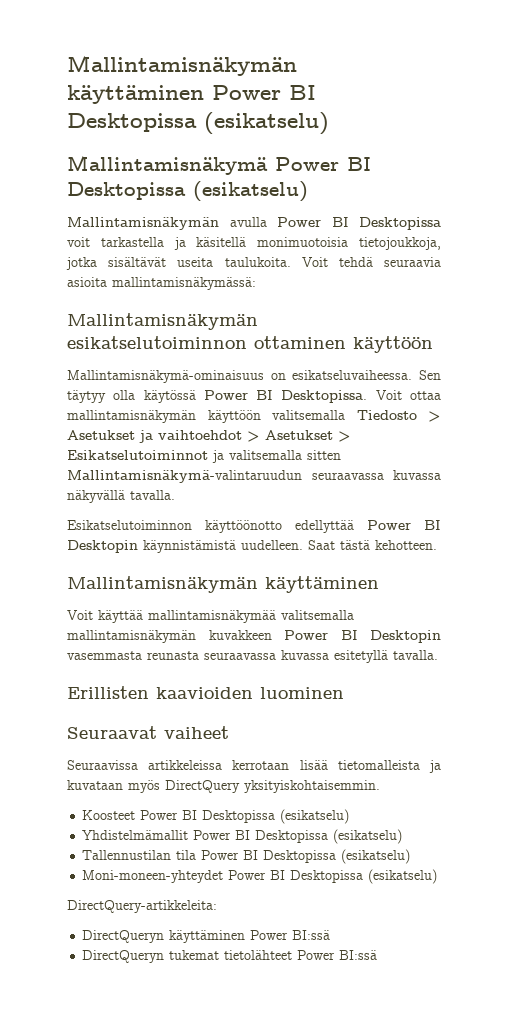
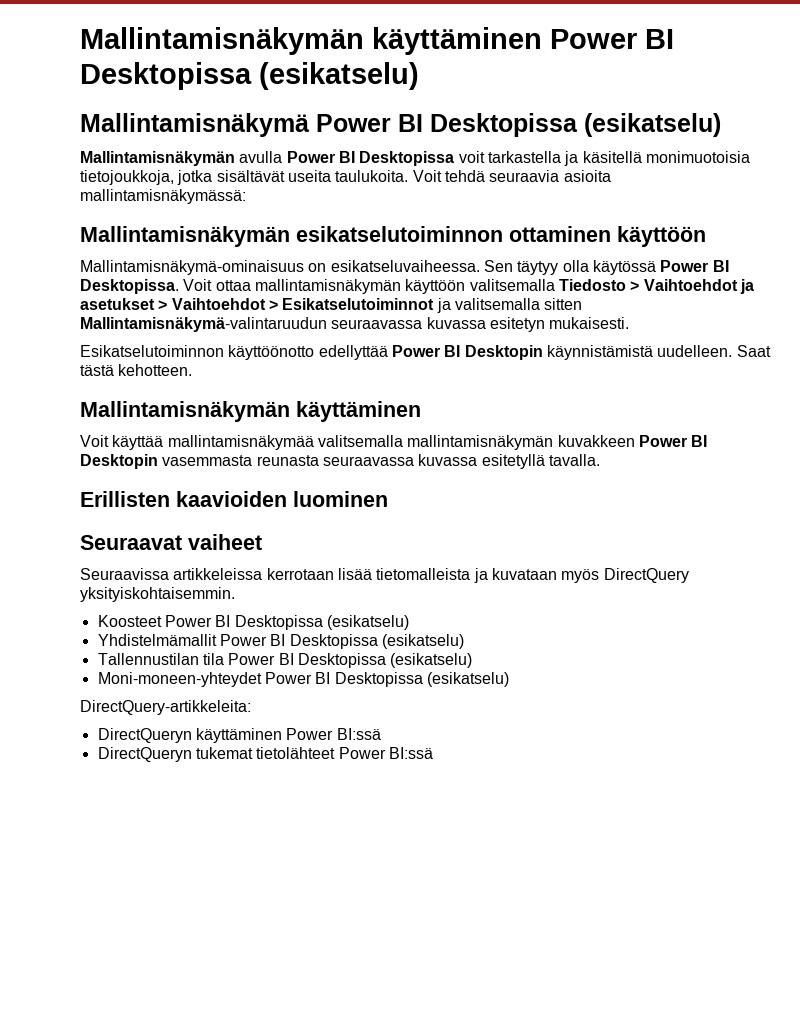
[67,430,333,443] Asetukset ja vaihtoehdot > Asetukset -> [643,279,754,294] [80,298,266,310] Vaihtoehdot ja asetukset > Vaihtoehdot
[67,490,175,503] näkyvällä tavalla. -> [489,317,630,332] esitetyn mukaisesti.

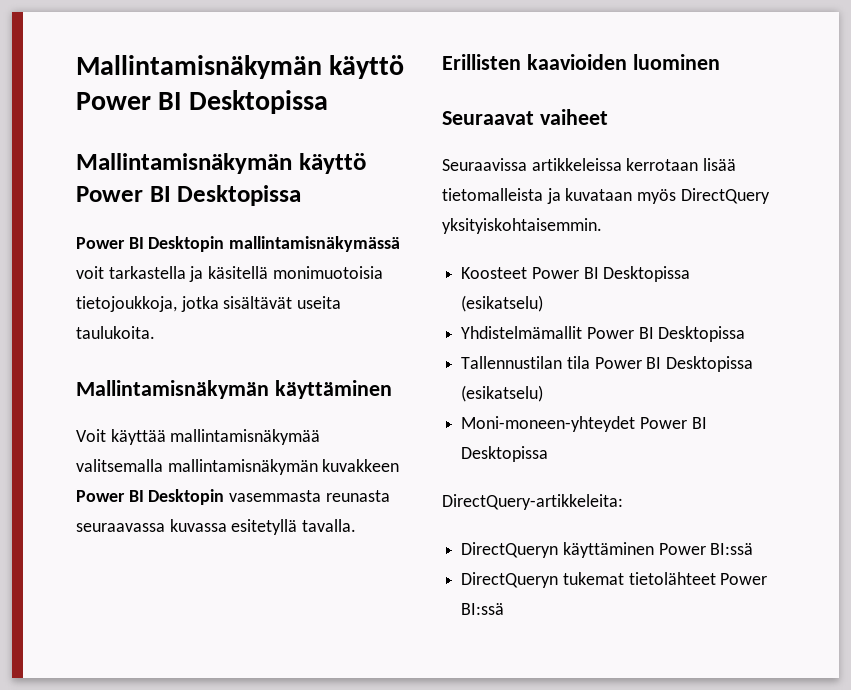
[80,27,674,55] [80,62,419,90] [80,113,721,137] [80,151,455,166] Mallintamisnäkymän käyttäminen Power BI Desktopissa (esikatselu) // Mallintamisnäkymä Power BI Desktopissa (esikatselu) // Mallintamisnäkymän avulla Power BI Desktopissa -> [76,55,405,79] [76,90,328,114] [76,153,366,174] [76,185,302,206] [76,236,401,252] Mallintamisnäkymän käyttö Power BI Desktopissa // Mallintamisnäkymän käyttö Power BI Desktopissa // Power BI Desktopin mallintamisnäkymässä
[412,170,611,182] [80,189,246,204] [80,226,706,247] [80,260,729,275] [80,279,754,294] [80,298,583,313] [80,317,630,332] [80,345,771,360] [80,364,193,376] Voit tehdä seuraavia asioita mallintamisnäkymässä: // Mallintamisnäkymän esikatselutoiminnon ottaminen käyttöön // Mallintamisnäkymä-ominaisuus on esikatseluvaiheessa. Sen täytyy olla käytössä Power BI Desktopissa. Voit ottaa mallintamisnäkymän käyttöön valitsemalla Tiedosto > Vaihtoehdot ja asetukset > Vaihtoehdot > Esikatselutoiminnot ja valitsemalla sitten Mallintamisnäkymä-valintaruudun seuraavassa kuvassa esitetyn mukaisesti. // Esikatselutoiminnon käyttöönotto edellyttää Power BI Desktopin käynnistämistä uudelleen. Saat tästä kehotteen. -> (155, 332) none
[381,634,464,649] (esikatselu) -> (746, 334) none
[426,672,509,687] (esikatselu) -> (549, 454) none

